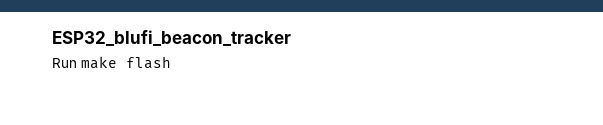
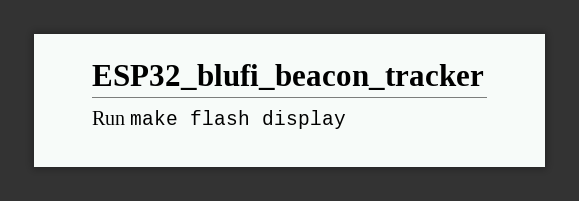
(171, 62) none -> [262,110,347,129] display

